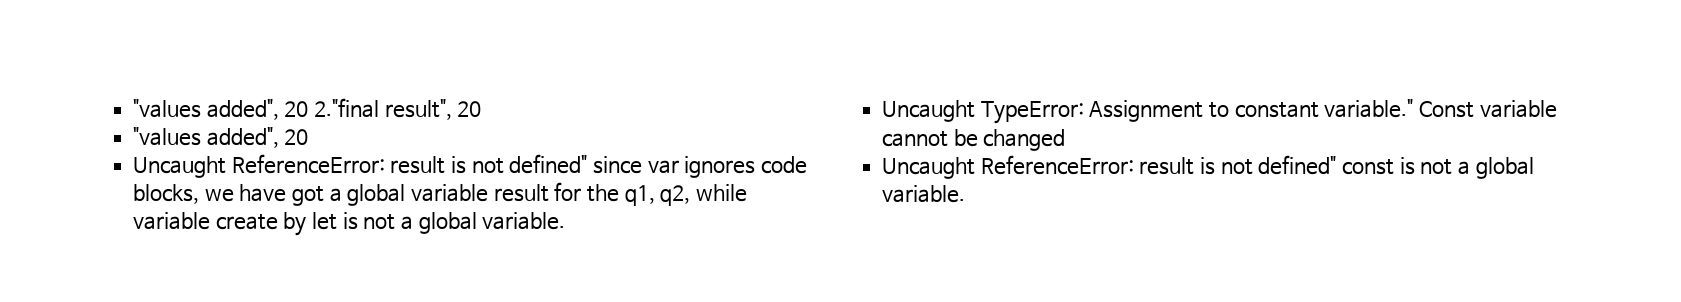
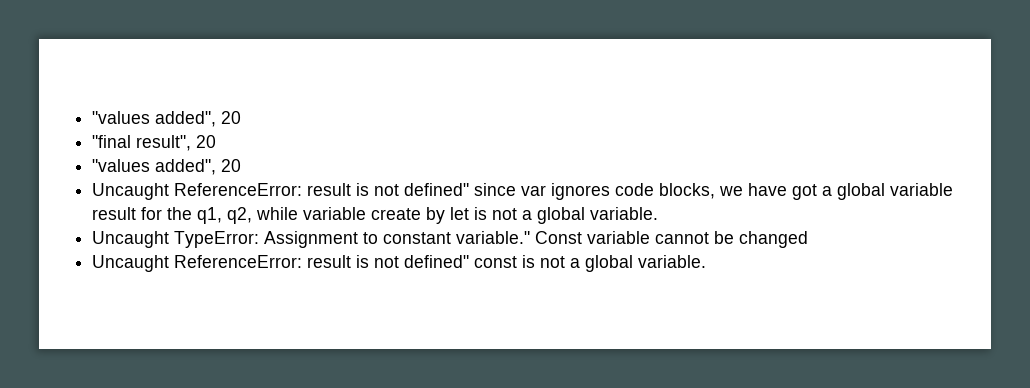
[133,98,380,120] "values added", 20 2."final -> [92,111,242,127] [92,135,132,148] "values added", 20 // "final

